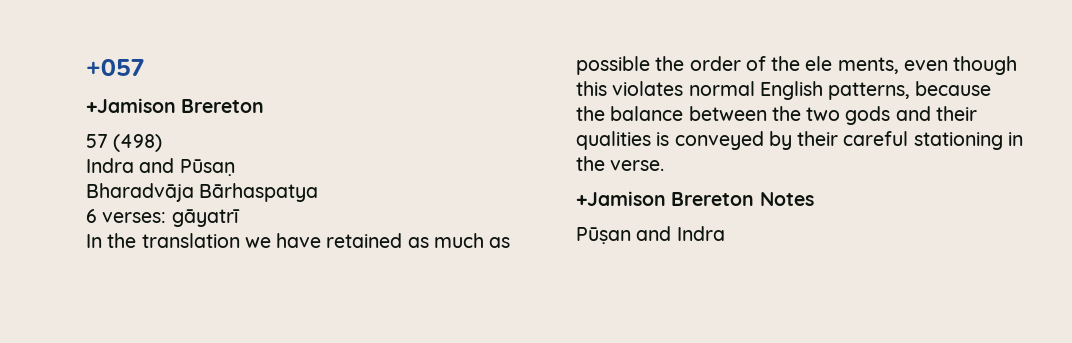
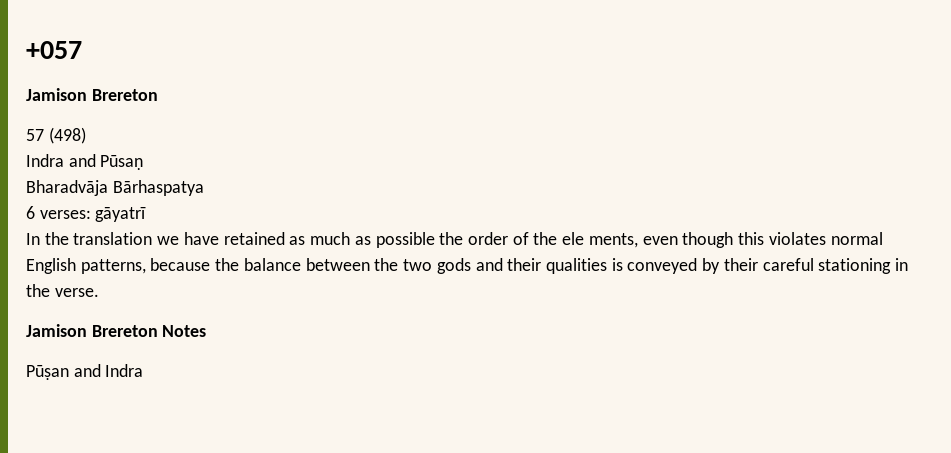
[86,98,176,113] +Jamison -> [26,88,87,101] Jamison
[576,191,666,206] +Jamison -> [26,324,87,337] Jamison

